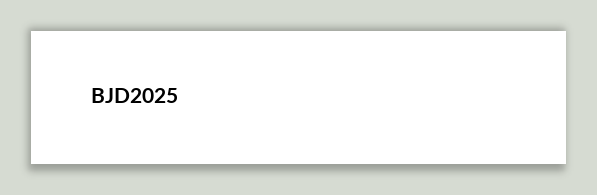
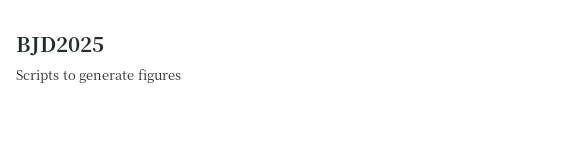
(178, 95) none -> [16,69,181,83] // Scripts to generate figures

